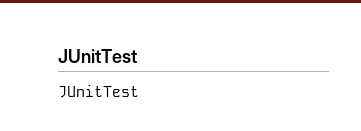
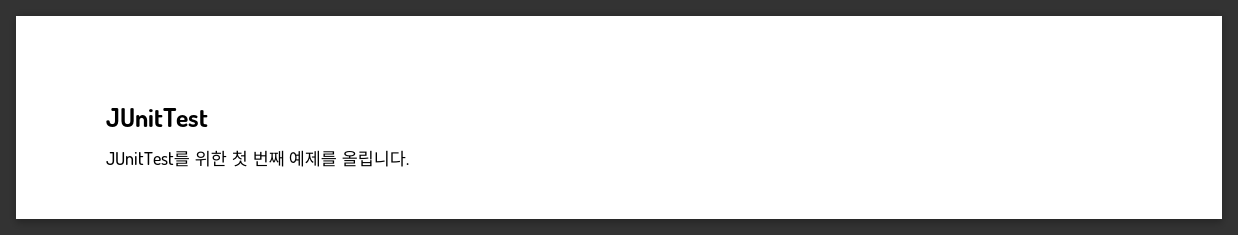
[58,85,139,98] JUnitTest -> [106,150,410,167] JUnitTest를 위한 첫 번째 예제를 올립니다.

